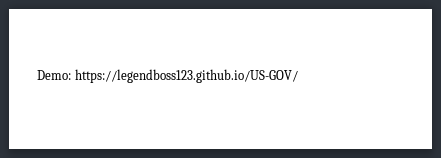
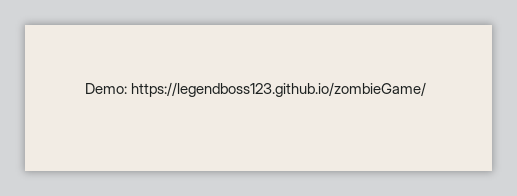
[74,69,298,83] https://legendboss123.github.io/US-GOV/ -> [131,82,427,97] https://legendboss123.github.io/zombieGame/

